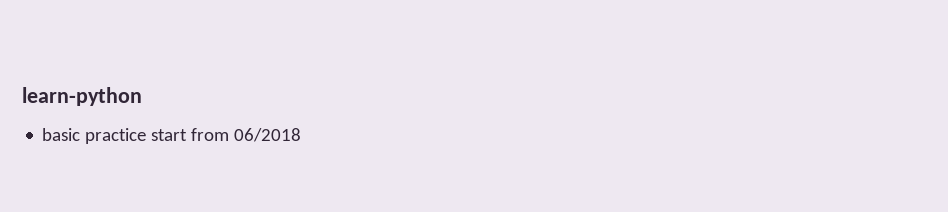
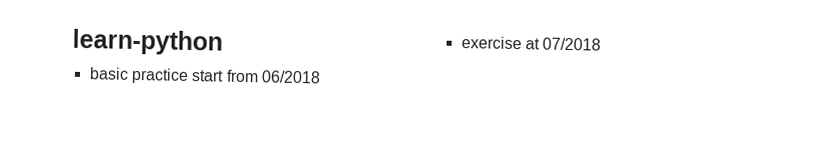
(302, 135) none -> [460,35,602,51] // exercise at 07/2018

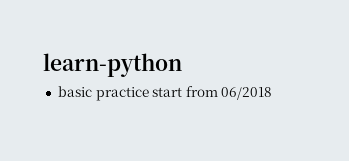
[460,35,602,51] // exercise at 07/2018 -> (273, 93) none

